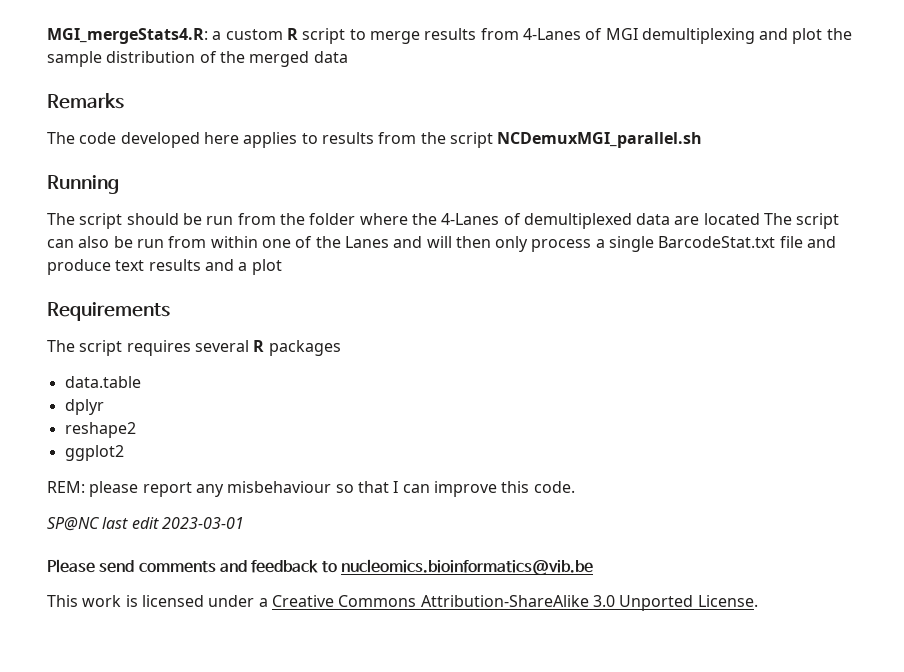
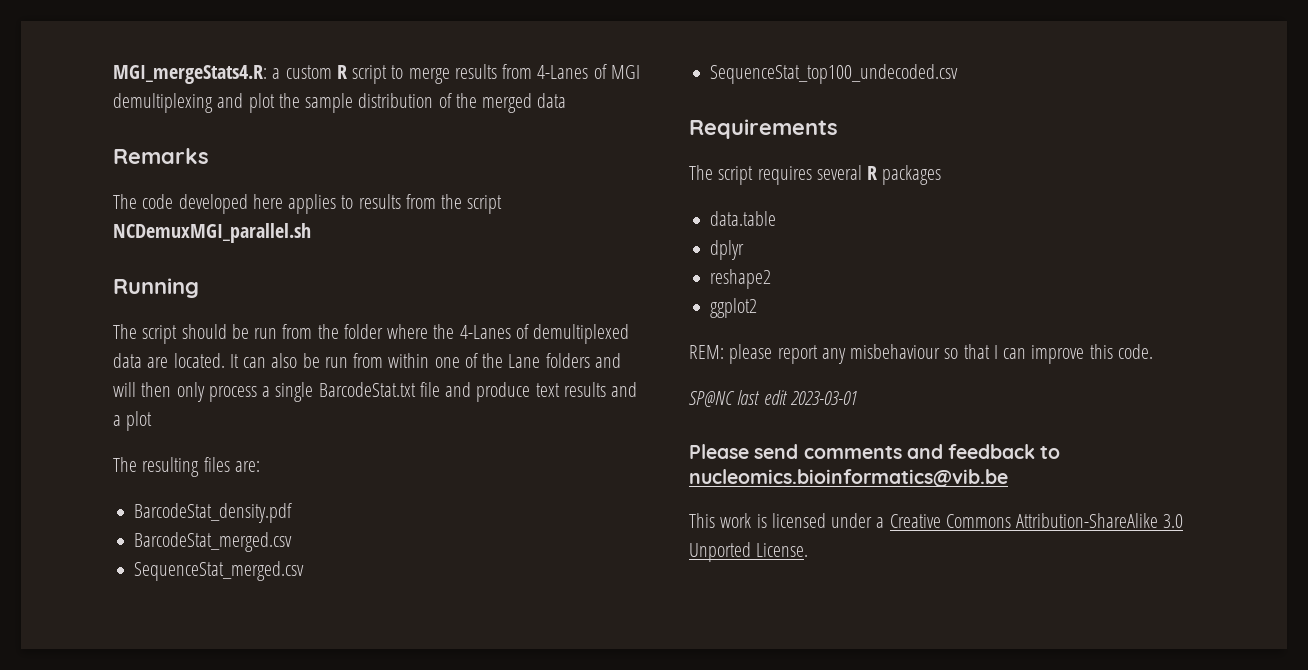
[703,213,840,229] located The script -> [173,353,239,368] located. It
[344,236,389,248] Lanes -> [508,353,590,368] Lane folders
(282, 267) none -> [113,457,260,477] [134,503,293,523] [134,532,293,552] [134,561,305,581] [710,64,959,84] // The resulting files are: // BarcodeStat_density.pdf // BarcodeStat_merged.csv // SequenceStat_merged.csv // SequenceStat_top100_undecoded.csv

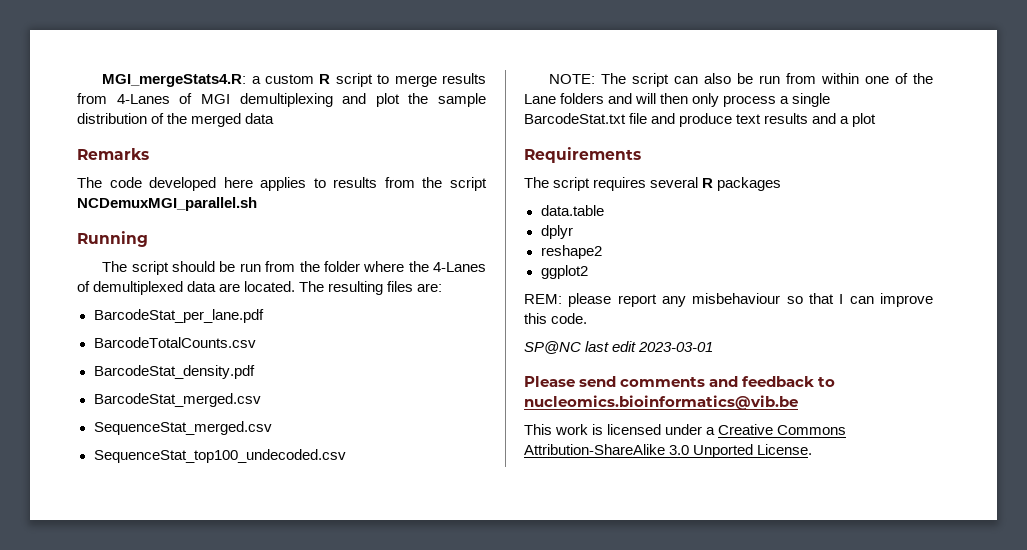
[229,354,239,368] It -> [299,281,443,295] [93,309,264,323] [93,337,256,348] [93,365,255,379] [93,393,261,407] [93,421,272,435] [93,449,346,463] [549,73,670,87] The resulting files are: // BarcodeStat_per_lane.pdf // BarcodeTotalCounts.csv // BarcodeStat_density.pdf // BarcodeStat_merged.csv // SequenceStat_merged.csv // SequenceStat_top100_undecoded.csv // NOTE: The script
[113,457,260,477] [134,503,293,523] [134,532,293,552] [134,561,305,581] [710,64,959,84] // The resulting files are: // BarcodeStat_density.pdf // BarcodeStat_merged.csv // SequenceStat_merged.csv // SequenceStat_top100_undecoded.csv -> (877, 120) none

